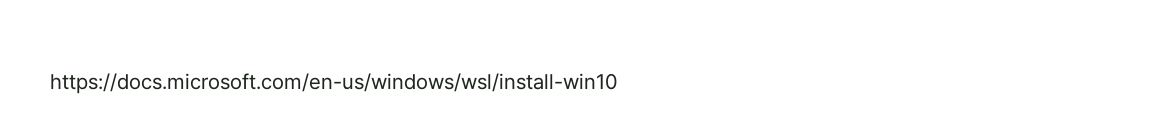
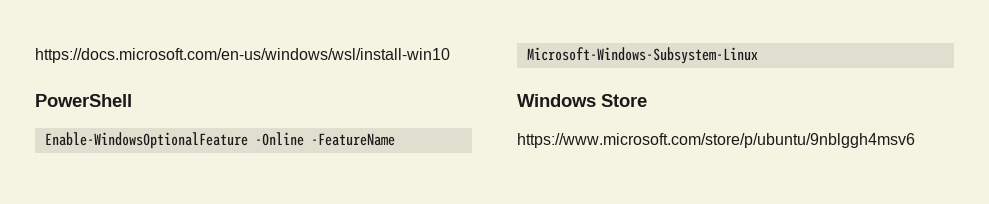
(618, 83) none -> [35,94,132,107] [44,132,395,149] [526,47,758,64] [517,94,647,107] [517,133,915,148] // PowerShell // Enable-WindowsOptionalFeature -Online -FeatureName Microsoft-Windows-Subsystem-Linux // Windows Store // https://www.microsoft.com/store/p/ubuntu/9nblggh4msv6

